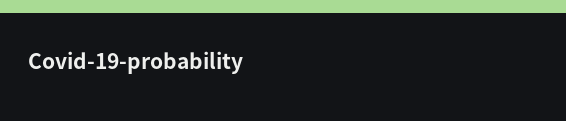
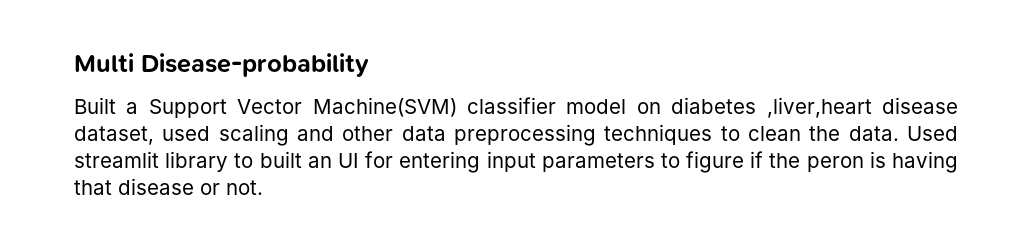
[28,51,243,74] Covid-19-probability -> [74,53,369,77] [74,97,958,118] [74,124,959,146] [74,151,958,173] [74,178,263,195] Multi Disease-probability // Built a Support Vector Machine(SVM) classifier model on diabetes ,liver,heart disease dataset, used scaling and other data preprocessing techniques to clean the data. Used streamlit library to built an UI for entering input parameters to figure if the peron is having that disease or not.

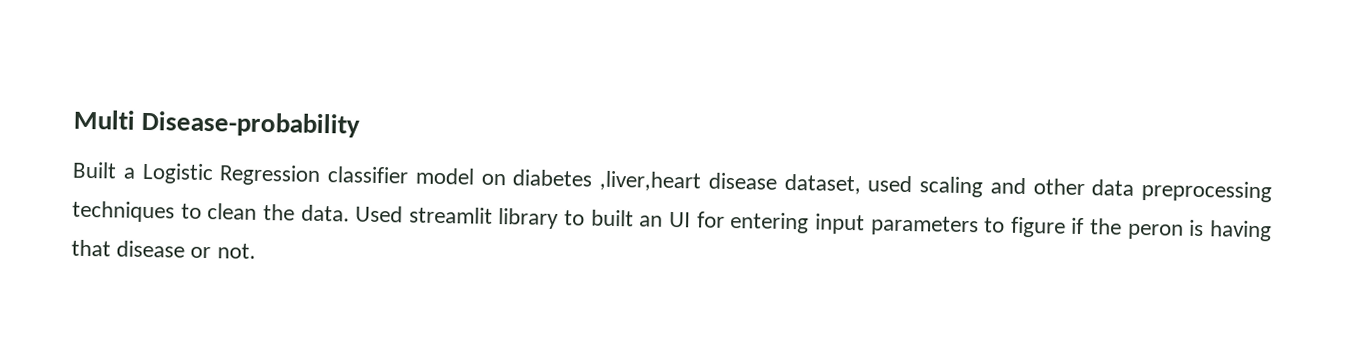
[148,97,457,118] Support Vector Machine(SVM) -> [141,162,322,186] Logistic Regression

